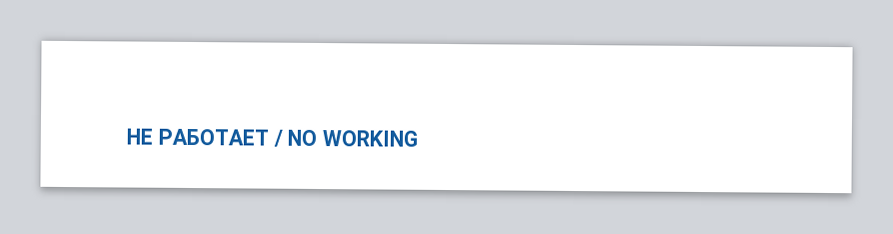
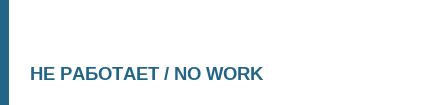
[322,130,419,147] WORKING -> [206,67,264,80] WORK

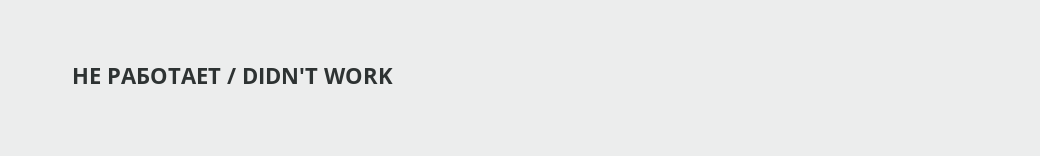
[174,67,201,80] NO -> [242,68,318,84] DIDN'T

